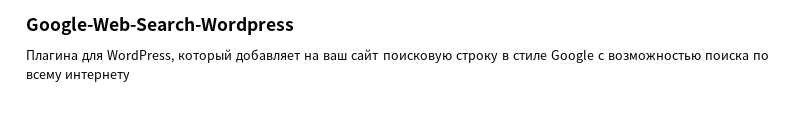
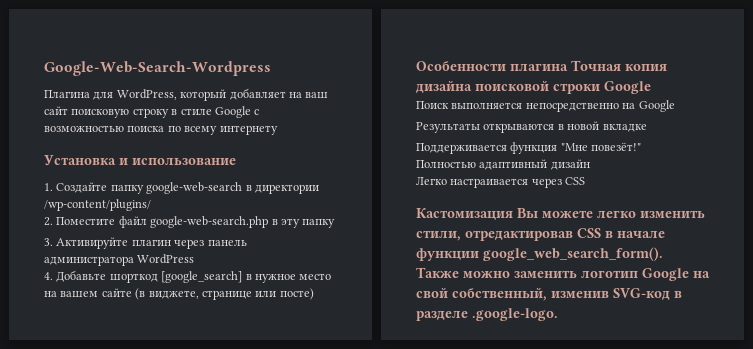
(131, 77) none -> [44,155,236,166] [44,182,319,194] [44,199,151,211] [44,216,336,228] [44,237,247,249] [44,254,195,266] [44,270,332,283] [44,288,314,300] [416,60,667,71] [416,80,651,94] [416,100,675,112] [416,121,647,133] [416,142,642,154] [416,159,590,170] [416,176,586,188] [416,208,705,220] [416,228,665,241] [416,247,663,261] [416,267,710,281] [416,287,682,301] [416,308,558,321] // Установка и использование // 1. Создайте папку google-web-search в директории /wp-content/plugins/ // 2. Поместите файл google-web-search.php в эту папку // 3. Активируйте плагин через панель администратора WordPress // 4. Добавьте шорткод [google_search] в нужное место на вашем сайте (в виджете, странице или посте) // Особенности плагина Точная копия дизайна поисковой строки Google // Поиск выполняется непосредственно на Google // Результаты открываются в новой вкладке // Поддерживается функция "Мне повезёт!" // Полностью адаптивный дизайн // Легко настраивается через CSS // Кастомизация Вы можете легко изменить стили, отредактировав CSS в начале функции google_web_search_form(). Также можно заменить логотип Google на свой собственный, изменив SVG-код в разделе .google-logo.

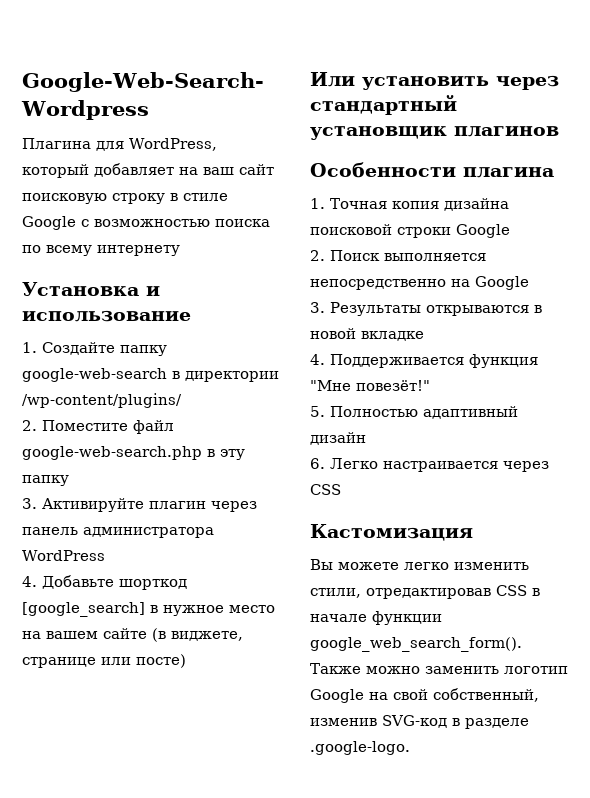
(314, 294) none -> [310,72,559,90] [310,95,457,115] [310,126,559,140] // Или установить через стандартный установщик плагинов
(568, 67) none -> [310,198,325,209] // 1.
(651, 87) none -> [310,250,325,261] 2.
(675, 106) none -> [310,302,325,313] 3.
(647, 128) none -> [310,354,325,365] 4.
(642, 146) none -> [310,406,325,417] 5.
(590, 164) none -> [310,458,325,469] 6.
(513, 214) none -> (473, 532) //

